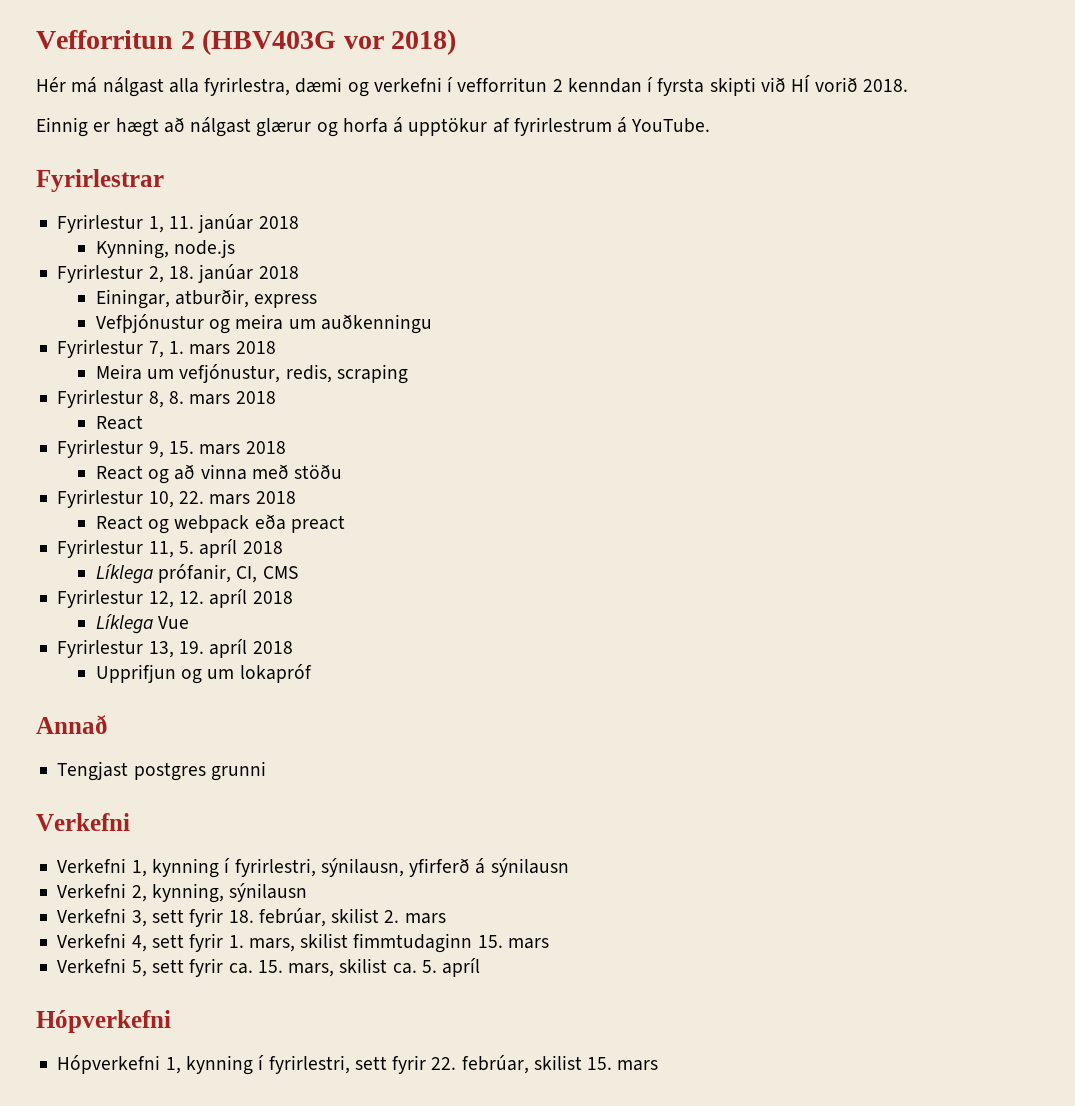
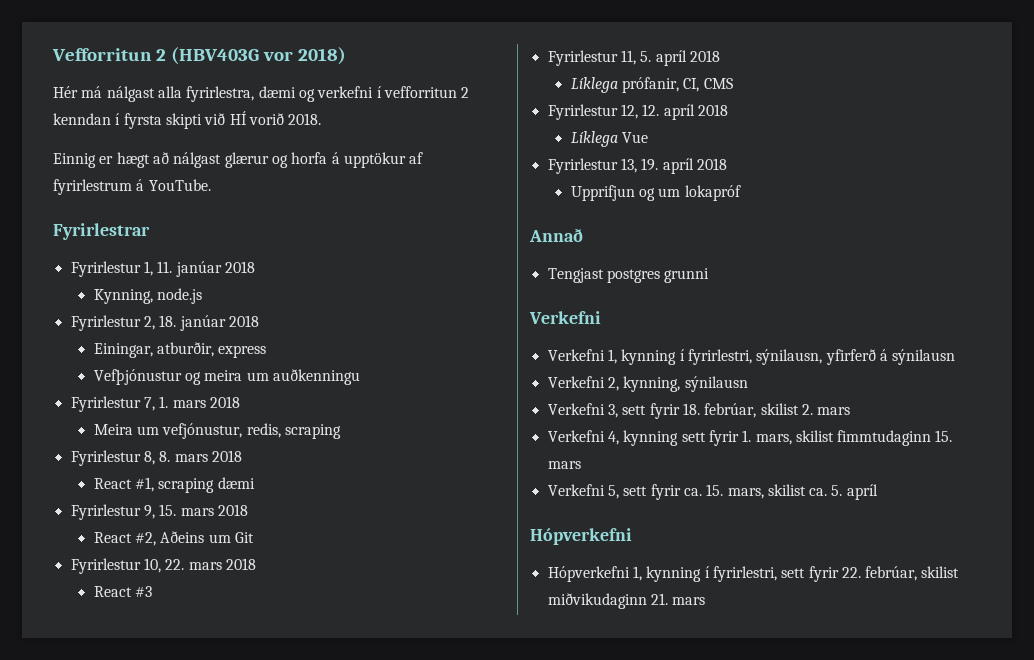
(143, 422) none -> [134,477,255,493] #1, scraping dæmi
[148,464,343,484] og að vinna með stöðu -> [134,531,254,546] #2, Aðeins um Git
[148,514,345,534] og webpack eða preact -> [134,586,152,597] #3
(147, 943) none -> [623,430,679,446] kynning
[587,1057,613,1070] 15. -> [547,593,668,609] miðvikudaginn 21.

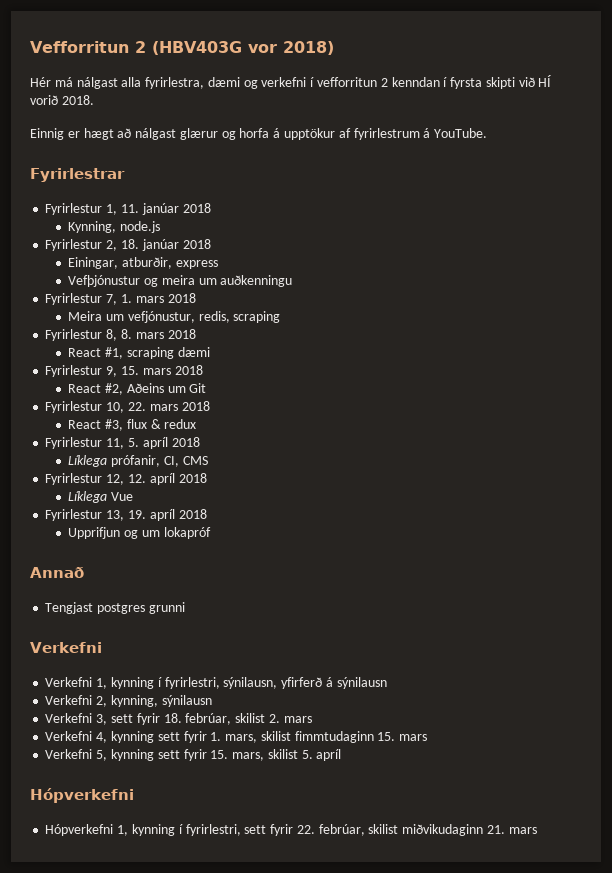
[134,586,152,597] #3 -> [105,419,197,431] #3, flux & redux
[623,484,702,500] sett fyrir ca. -> [110,749,207,761] kynning sett fyrir
[809,488,828,496] ca. -> (298, 754) none

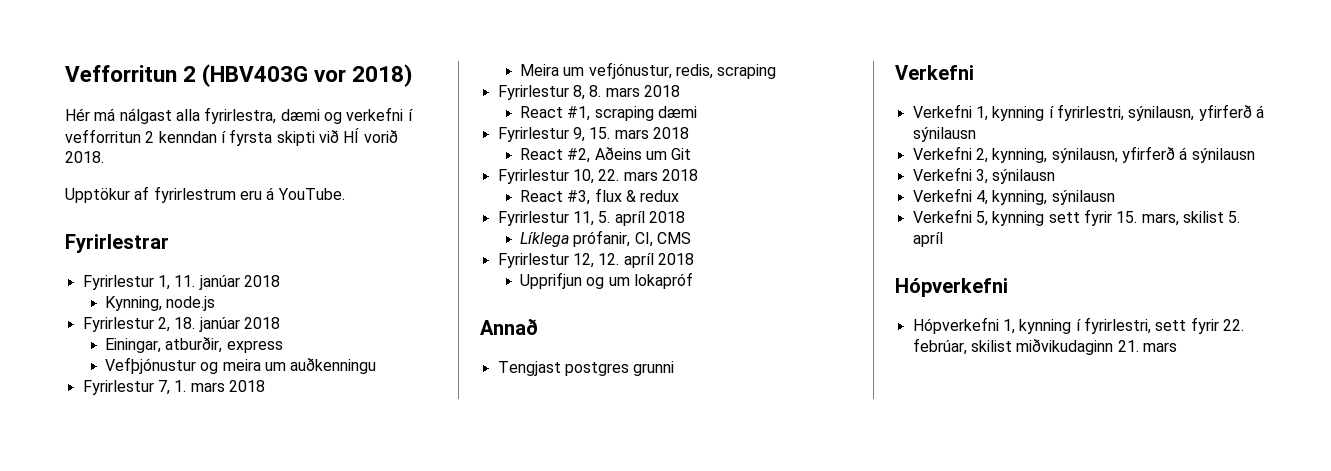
[30,128,336,140] Einnig er hægt að nálgast glærur og horfa á upptökur -> [65,188,130,203] Upptökur
(420, 134) none -> [239,190,262,200] eru
[68,491,134,503] [45,509,207,521] // Líklega Vue // Fyrirlestur 13, 19. apríl 2018 -> (694, 259) none
(158, 701) none -> [1051,146,1188,163] sýnilausn, yfirferð á
[110,713,312,725] [45,731,428,743] sett fyrir 18. febrúar, skilist 2. mars // Verkefni 4, kynning sett fyrir 1. mars, skilist fimmtudaginn 15. mars -> [992,169,1056,184] [912,188,1115,205] sýnilausn // Verkefni 4, kynning, sýnilausn

